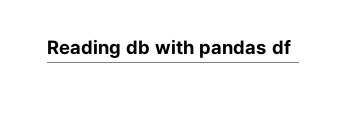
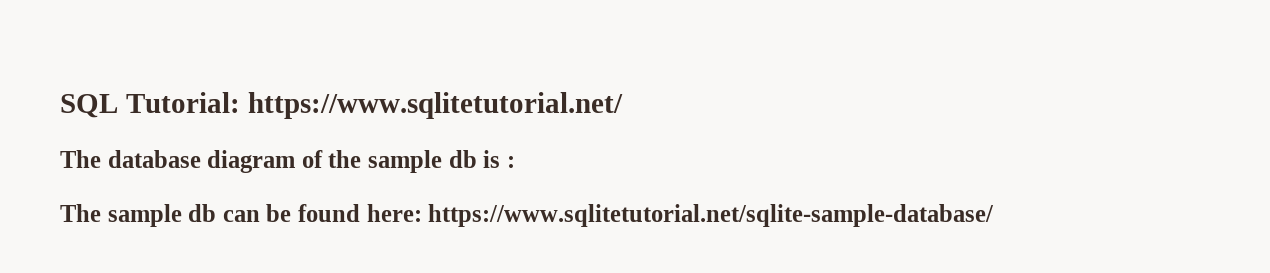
[47,39,291,58] Reading db with pandas df -> [60,92,623,119] [60,150,515,173] [60,204,995,227] SQL Tutorial: https://www.sqlitetutorial.net/ // The database diagram of the sample db is : // The sample db can be found here: https://www.sqlitetutorial.net/sqlite-sample-database/

